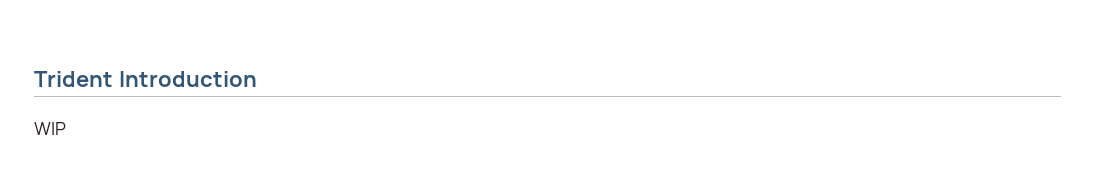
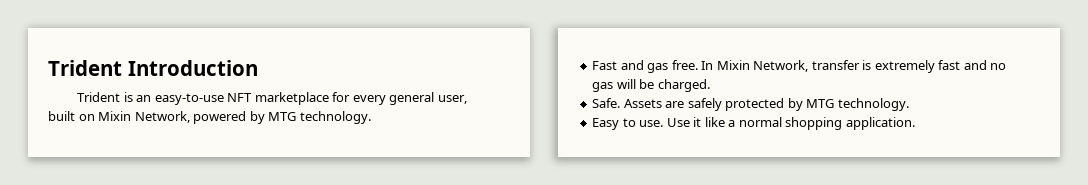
[34,122,66,135] WIP -> [77,92,467,105] [48,111,371,124] [592,60,1007,73] [592,79,710,92] [592,98,909,111] [592,117,915,130] Trident is an easy-to-use NFT marketplace for every general user, built on Mixin Network, powered by MTG technology. // Fast and gas free. In Mixin Network, transfer is extremely fast and no gas will be charged. // Safe. Assets are safely protected by MTG technology. // Easy to use. Use it like a normal shopping application.

